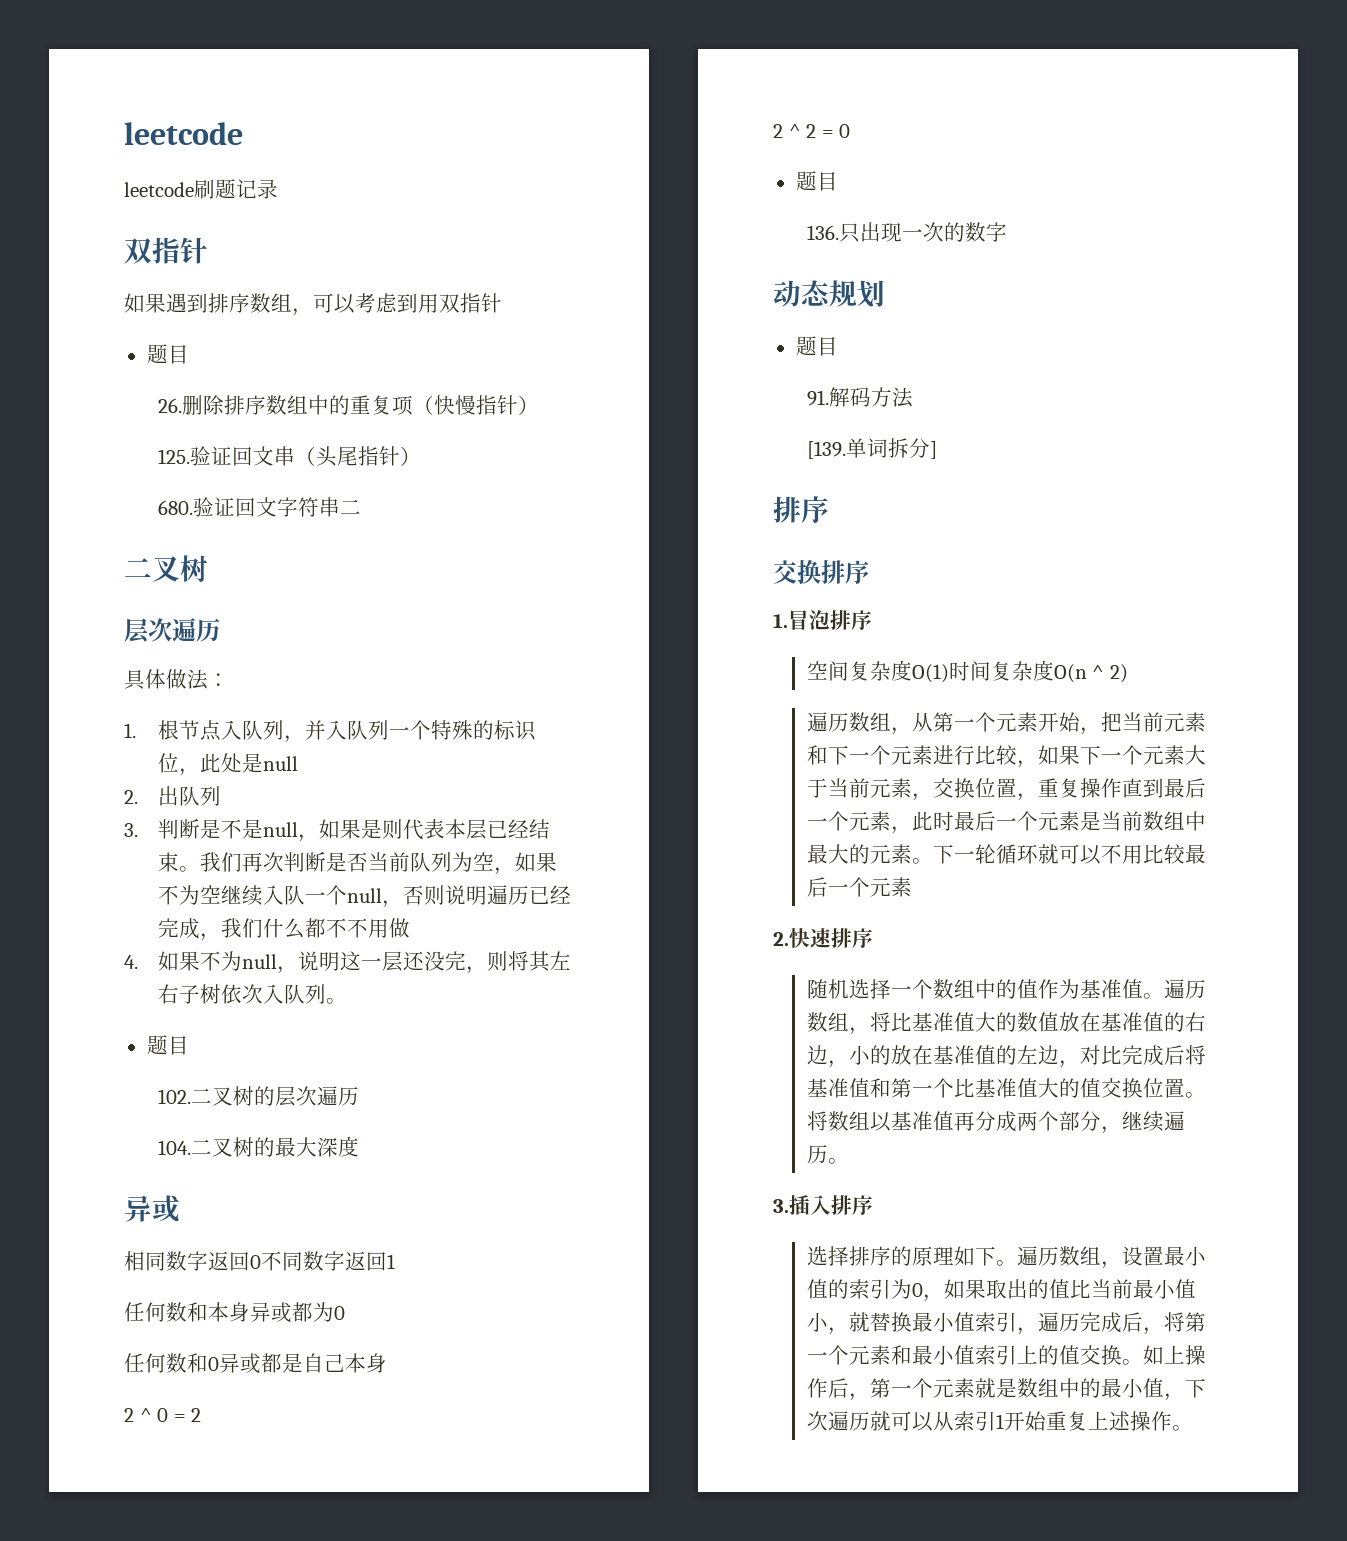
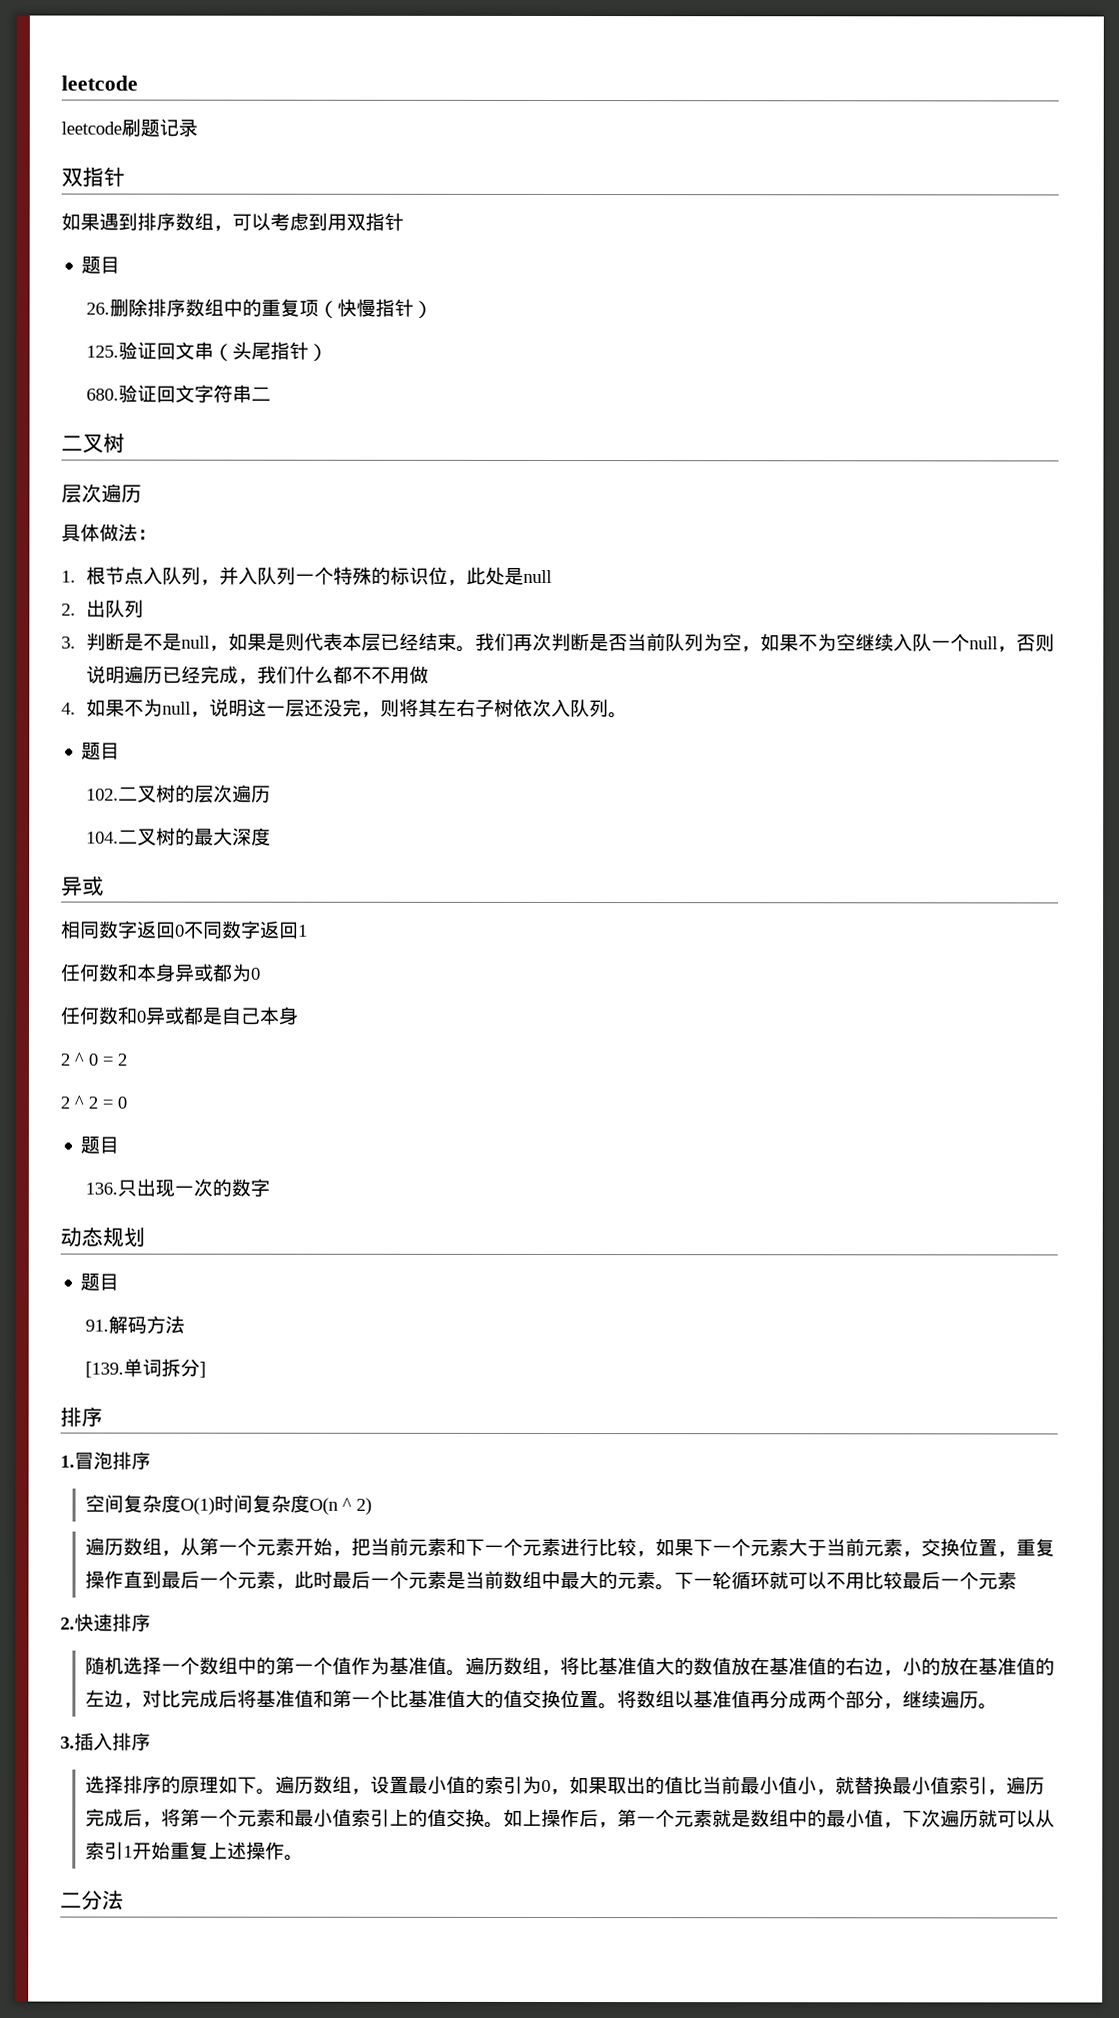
[773,559,869,584] // 交换排序 -> (103, 1416) none
(1017, 989) none -> [275,1656,334,1675] 第一个
(1193, 1428) none -> [60,1890,124,1910] // 二分法

